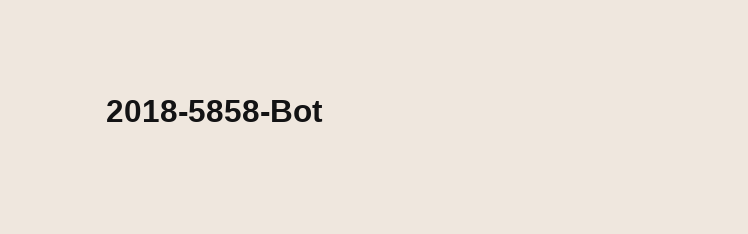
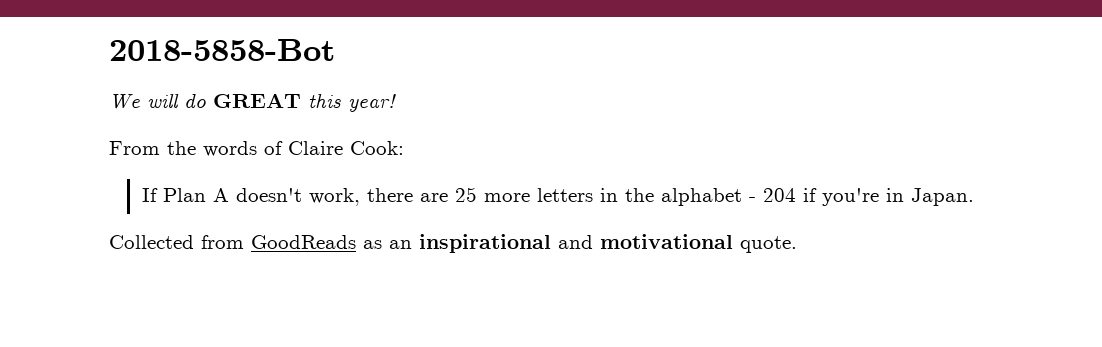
(323, 111) none -> [109,93,396,112] [109,141,404,157] [141,187,974,206] [109,234,797,253] // We will do GREAT this year! // From the words of Claire Cook: // If Plan A doesn't work, there are 25 more letters in the alphabet - 204 if you're in Japan. // Collected from GoodReads as an inspirational and motivational quote.

